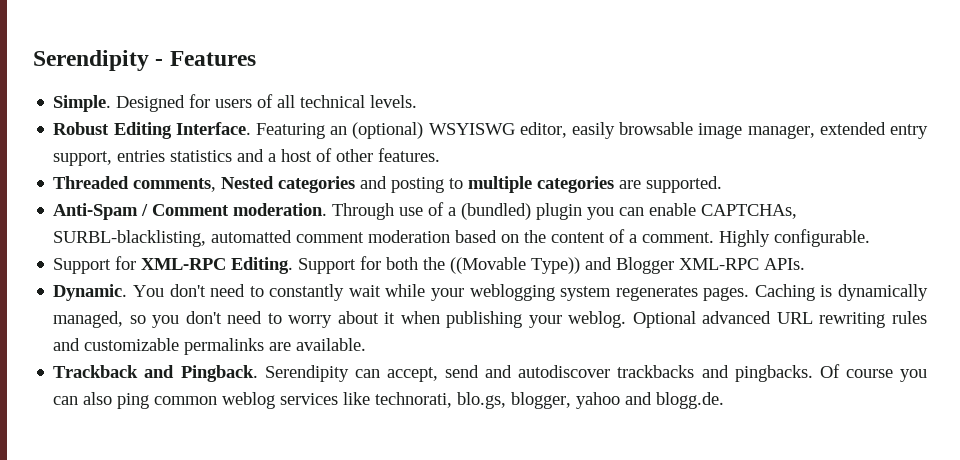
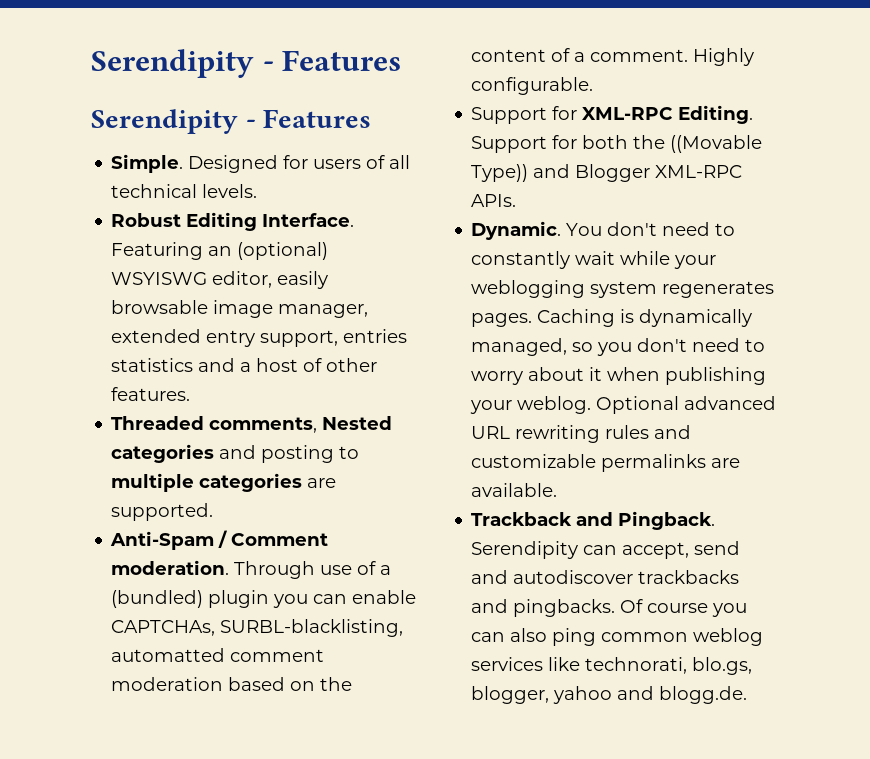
[33,50,256,71] Serendipity - Features -> [91,49,402,78] [91,109,372,134] Serendipity - Features // Serendipity - Features

